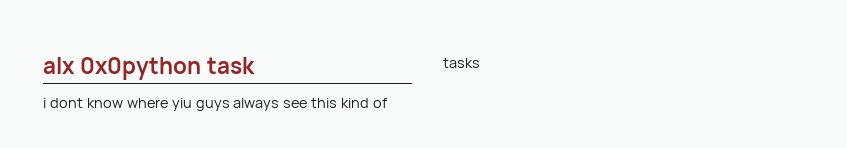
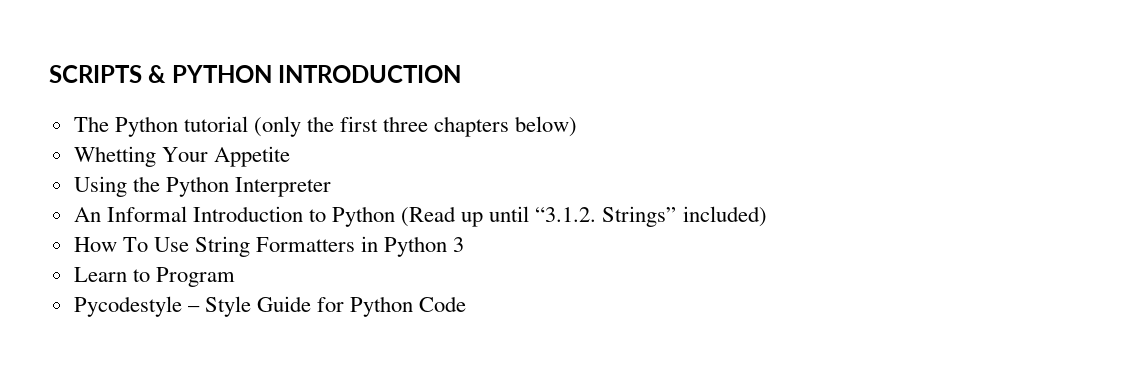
[43,57,256,80] [43,98,388,111] [443,58,480,68] alx 0x0python task // i dont know where yiu guys always see this kind of tasks -> [49,65,462,83] [73,116,578,137] [73,146,290,167] [73,176,331,197] [73,206,767,227] [73,236,465,257] [73,267,235,287] [73,296,467,317] SCRIPTS & PYTHON INTRODUCTION // The Python tutorial (only the first three chapters below) // Whetting Your Appetite // Using the Python Interpreter // An Informal Introduction to Python (Read up until “3.1.2. Strings” included) // How To Use String Formatters in Python 3 // Learn to Program // Pycodestyle – Style Guide for Python Code

